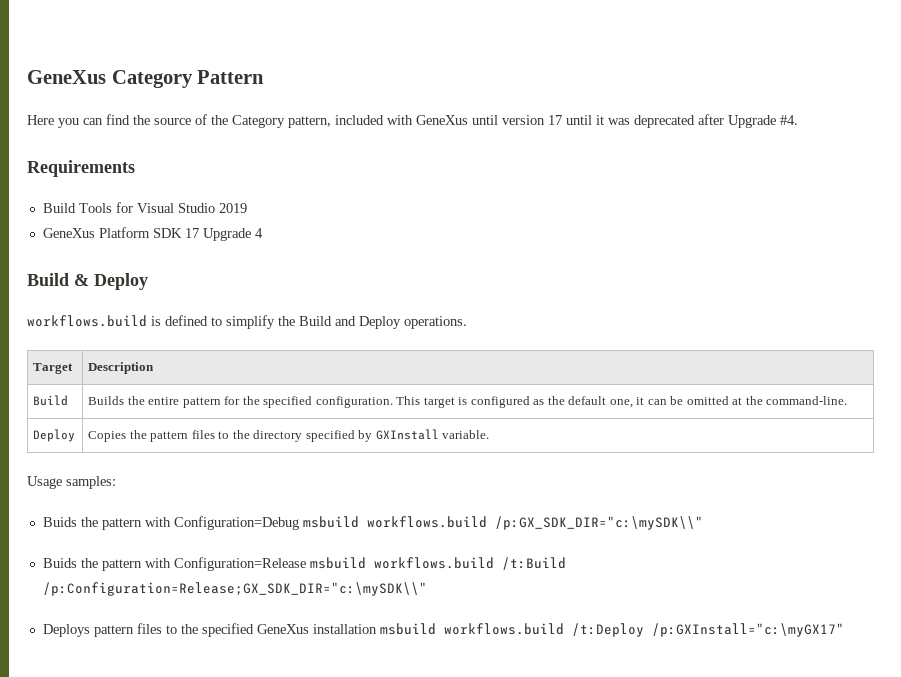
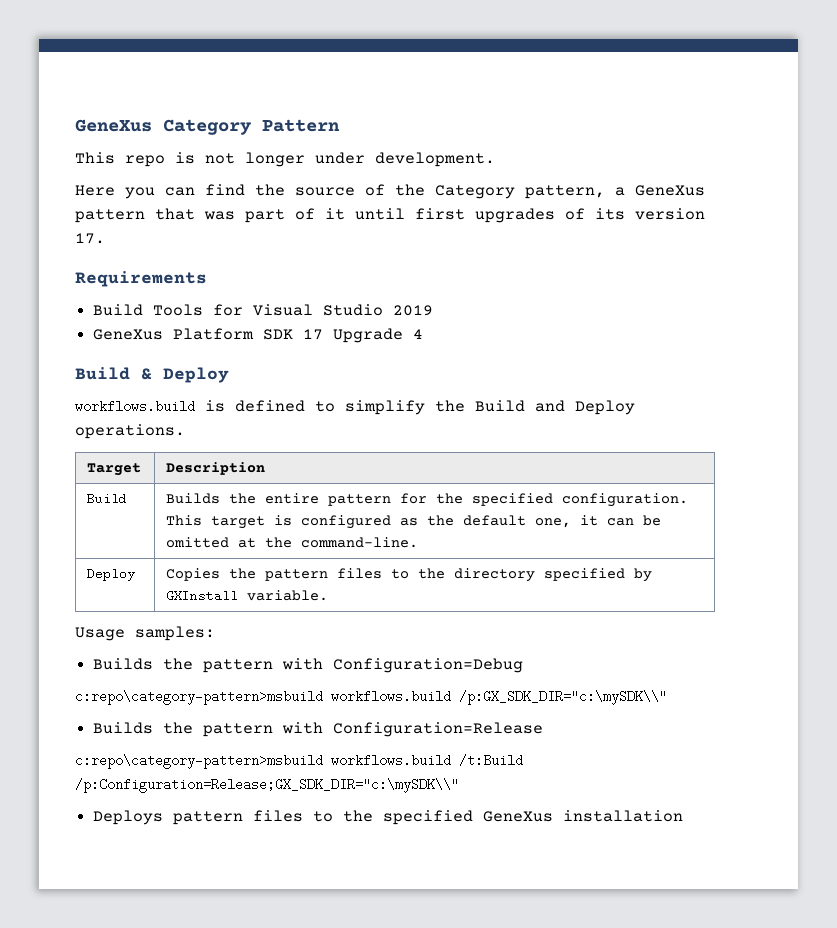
(265, 77) none -> [75,152,495,167] // This repo is not longer under development.
[335,114,798,128] included with GeneXus until version 17 until it was deprecated after Upgrade #4. -> [615,185,705,196] [75,208,705,223] [75,233,105,244] a GeneXus pattern that was part of it until first upgrades of its version 17.
[42,517,77,527] Buids -> [93,658,154,670] Builds
[302,516,359,528] msbuild -> [75,690,323,705] // c:repo\category-pattern>msbuild
[42,558,77,568] Buids -> [93,722,154,734] Builds
[309,557,366,569] msbuild -> [75,754,323,769] // c:repo\category-pattern>msbuild
[379,623,844,637] msbuild workflows.build /t:Deploy /p:GXInstall="c:\myGX17" -> (684, 816) none

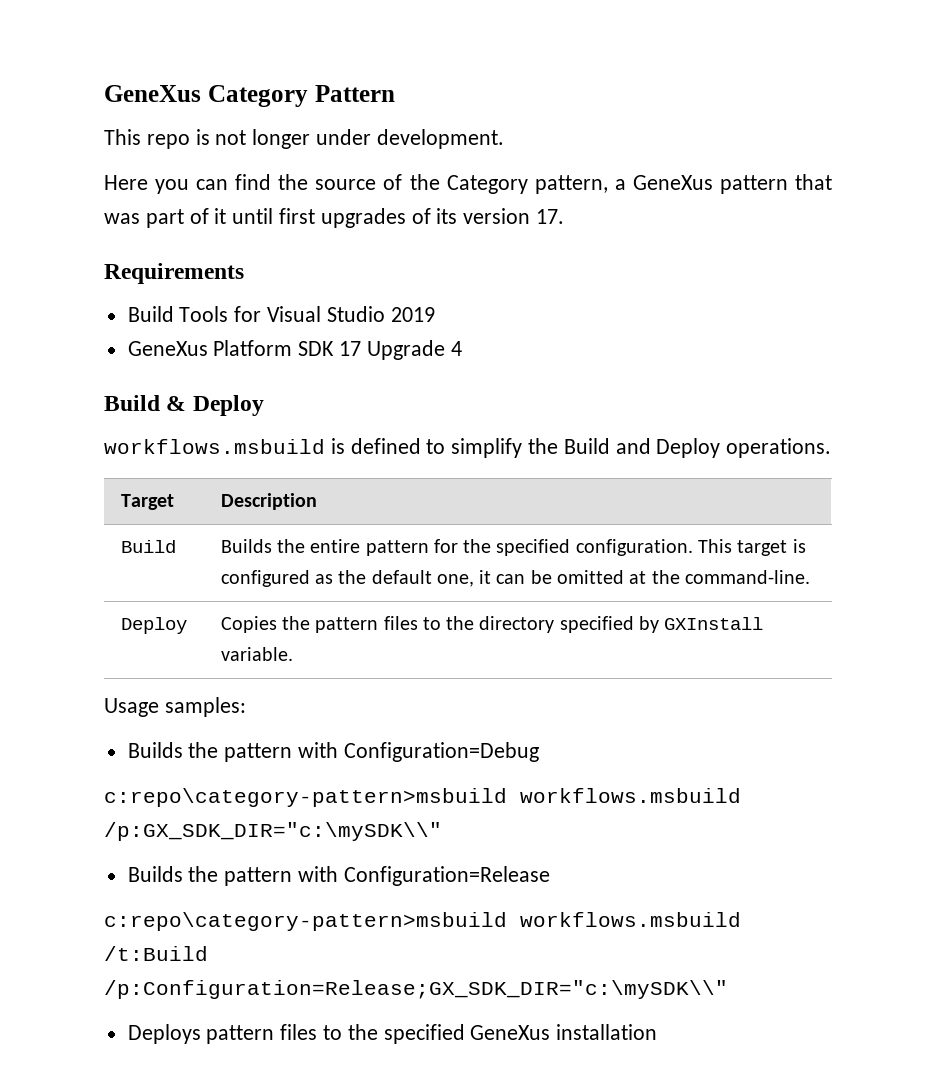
[75,400,195,413] workflows.build -> [104,439,325,454] workflows.msbuild
[331,690,451,703] workflows.build -> [520,788,741,803] workflows.msbuild
[331,754,451,767] workflows.build -> [520,912,741,927] workflows.msbuild

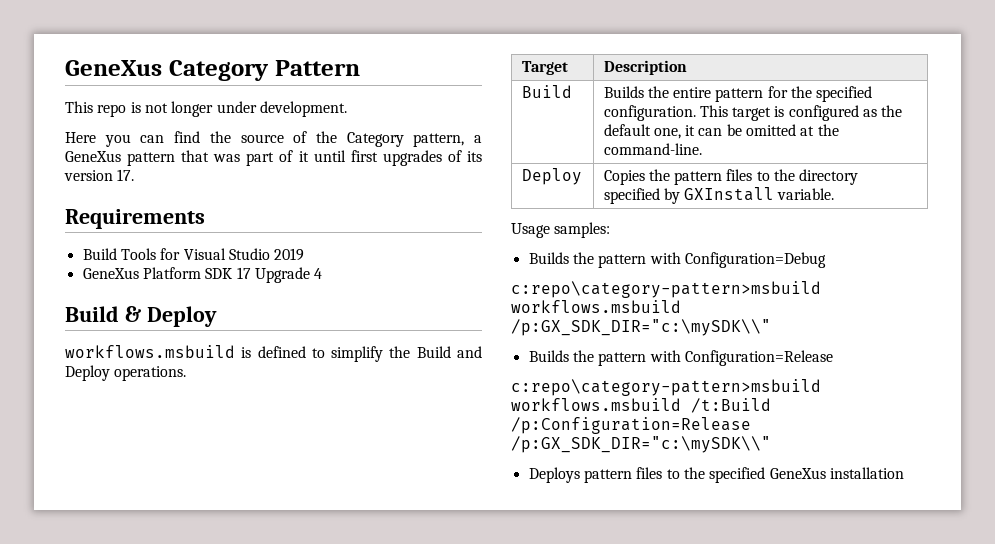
[104,980,728,999] /p:Configuration=Release;GX_SDK_DIR="c:\mySDK\\" -> [511,417,751,434] [511,436,771,453] /p:Configuration=Release /p:GX_SDK_DIR="c:\mySDK\\"

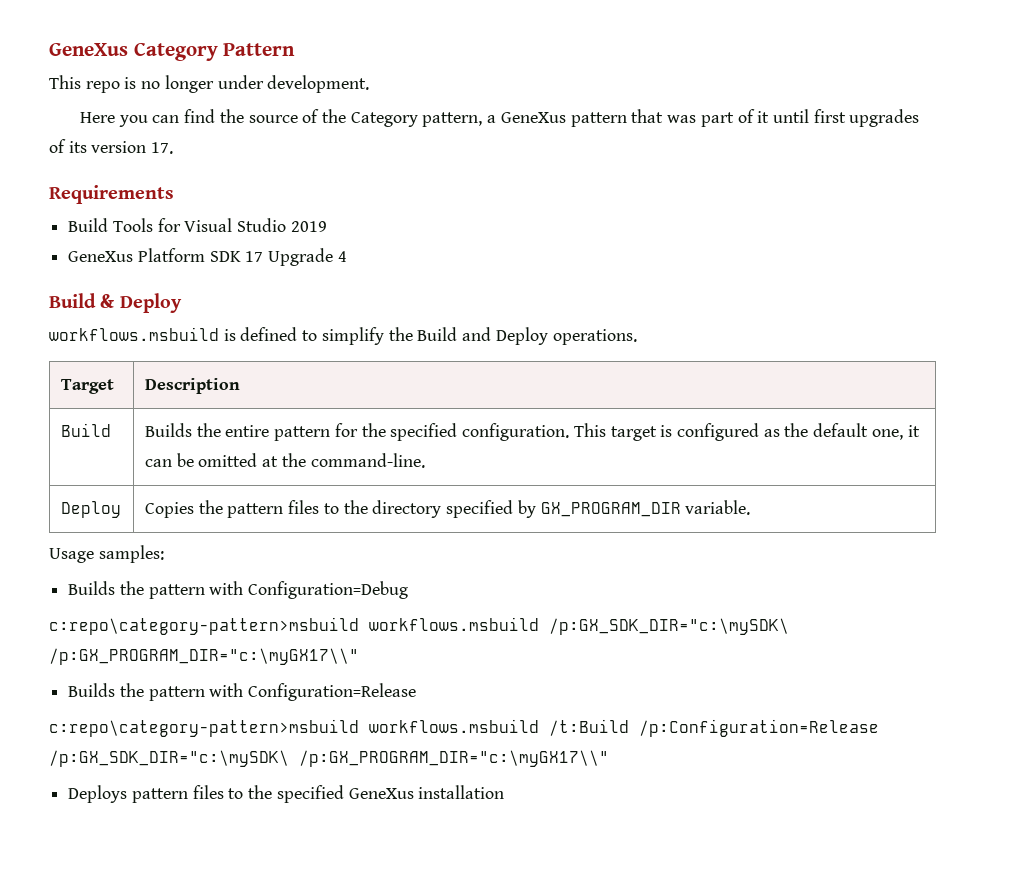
[144,103,168,113] not -> [141,81,161,89] no
[684,187,775,201] GXInstall -> [540,502,681,517] GX_PROGRAM_DIR
[511,319,771,336] /p:GX_SDK_DIR="c:\mySDK\\" -> [549,618,789,635] [49,648,359,665] /p:GX_SDK_DIR="c:\mySDK\ /p:GX_PROGRAM_DIR="c:\myGX17\\"
[511,436,771,453] /p:GX_SDK_DIR="c:\mySDK\\" -> [49,750,609,767] /p:GX_SDK_DIR="c:\mySDK\ /p:GX_PROGRAM_DIR="c:\myGX17\\"

